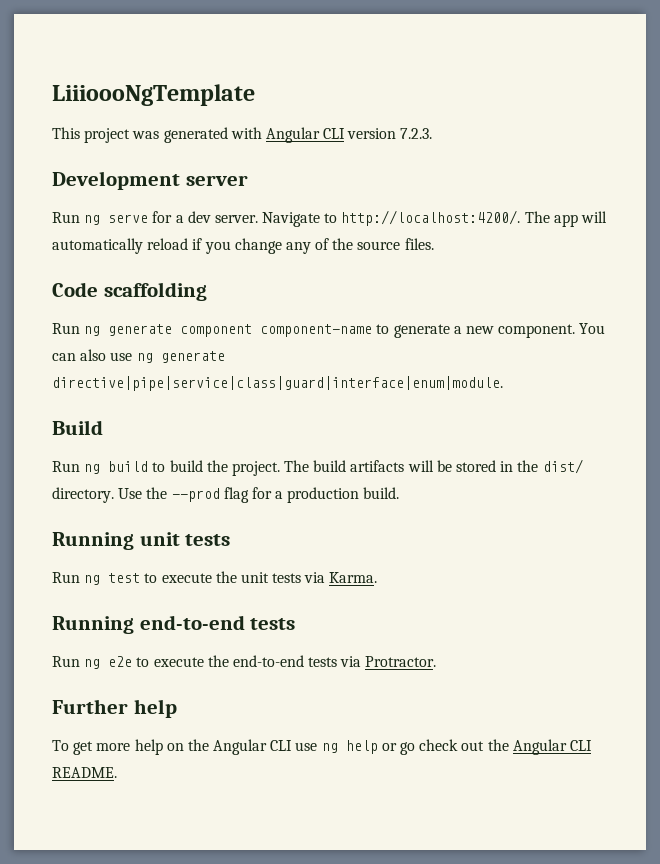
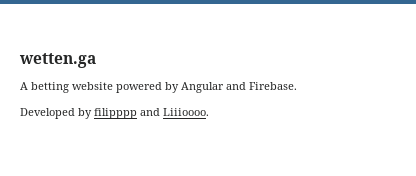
[52,84,255,106] [52,127,433,143] [52,171,248,190] [52,210,608,227] [52,238,434,254] [52,282,207,301] [52,323,606,338] [52,349,225,363] [52,376,503,391] [52,420,103,435] [52,459,583,476] [52,487,400,503] [52,532,231,550] [52,571,378,585] [52,615,296,634] [52,655,437,669] [52,699,177,718] [52,739,592,755] [52,767,117,778] LiiioooNgTemplate // This project was generated with Angular CLI version 7.2.3. // Development server // Run ng serve for a dev server. Navigate to http://localhost:4200/. The app will automatically reload if you change any of the source files. // Code scaffolding // Run ng generate component component-name to generate a new component. You can also use ng generate directive|pipe|service|class|guard|interface|enum|module. // Build // Run ng build to build the project. The build artifacts will be stored in the dist/ directory. Use the --prod flag for a production build. // Running unit tests // Run ng test to execute the unit tests via Karma. // Running end-to-end tests // Run ng e2e to execute the end-to-end tests via Protractor. // Further help // To get more help on the Angular CLI use ng help or go check out the Angular CLI README. -> [19,53,96,68] [20,82,297,93] [20,108,209,119] wetten.ga // A betting website powered by Angular and Firebase. // Developed by filipppp and Liiioooo.

